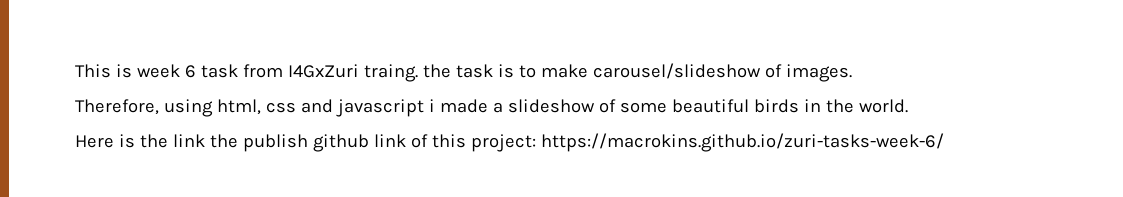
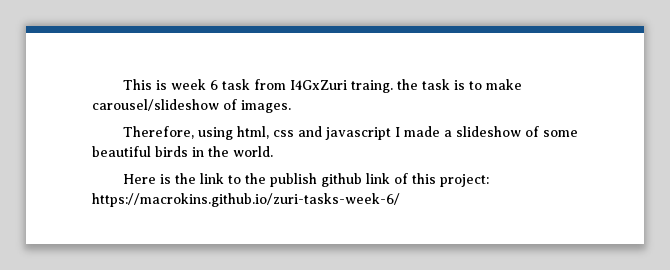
[428,99,435,112] i -> [394,127,400,137] I
(205, 140) none -> [227,175,241,184] to

